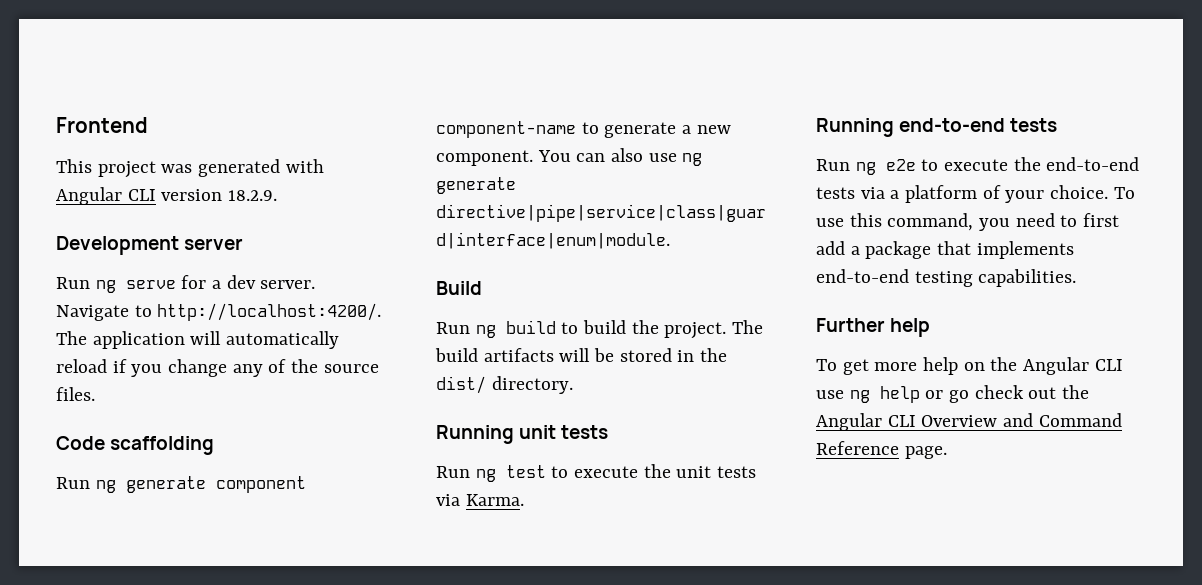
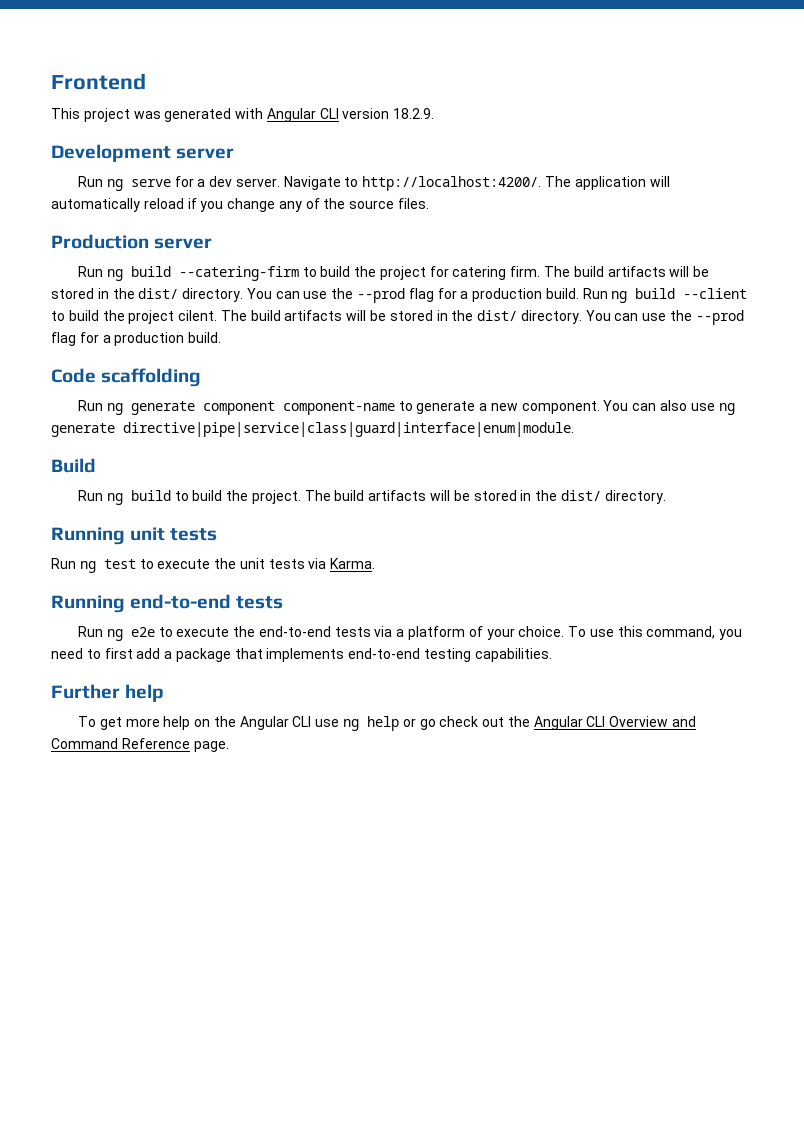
(95, 394) none -> [51,234,213,249] [77,266,710,281] [51,288,748,303] [51,310,744,325] [51,332,222,346] // Production server // Run ng build --catering-firm to build the project for catering firm. The build artifacts will be stored in the dist/ directory. You can use the --prod flag for a production build. Run ng build --client to build the project cilent. The build artifacts will be stored in the dist/ directory. You can use the --prod flag for a production build.

